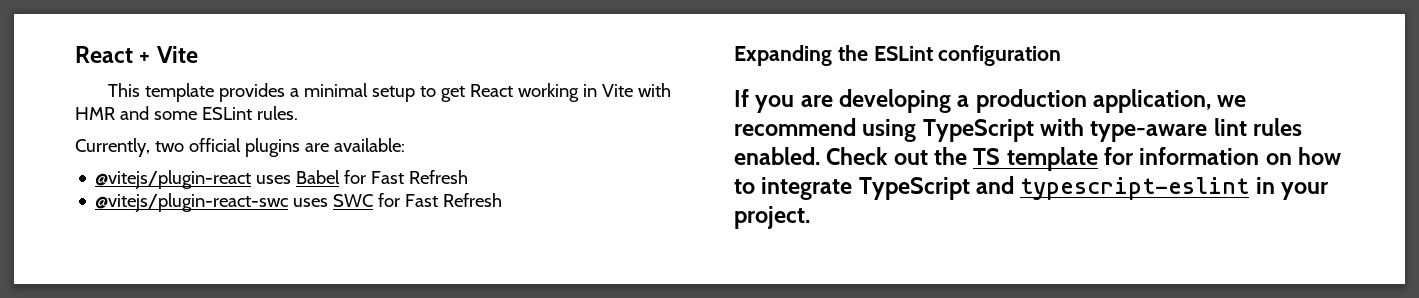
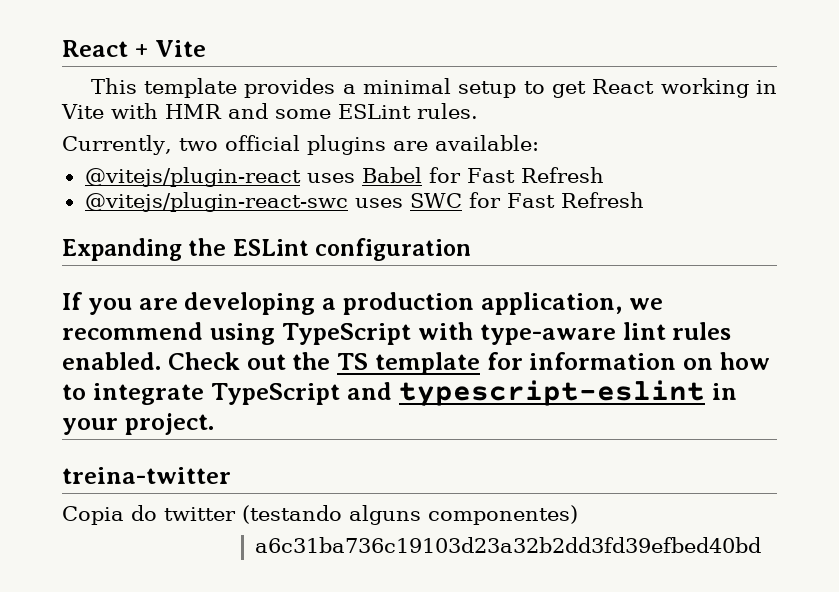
(810, 217) none -> [62,467,231,484] [62,505,578,525] [254,537,761,553] // treina-twitter // Copia do twitter (testando alguns componentes) // a6c31ba736c19103d23a32b2dd3fd39efbed40bd

